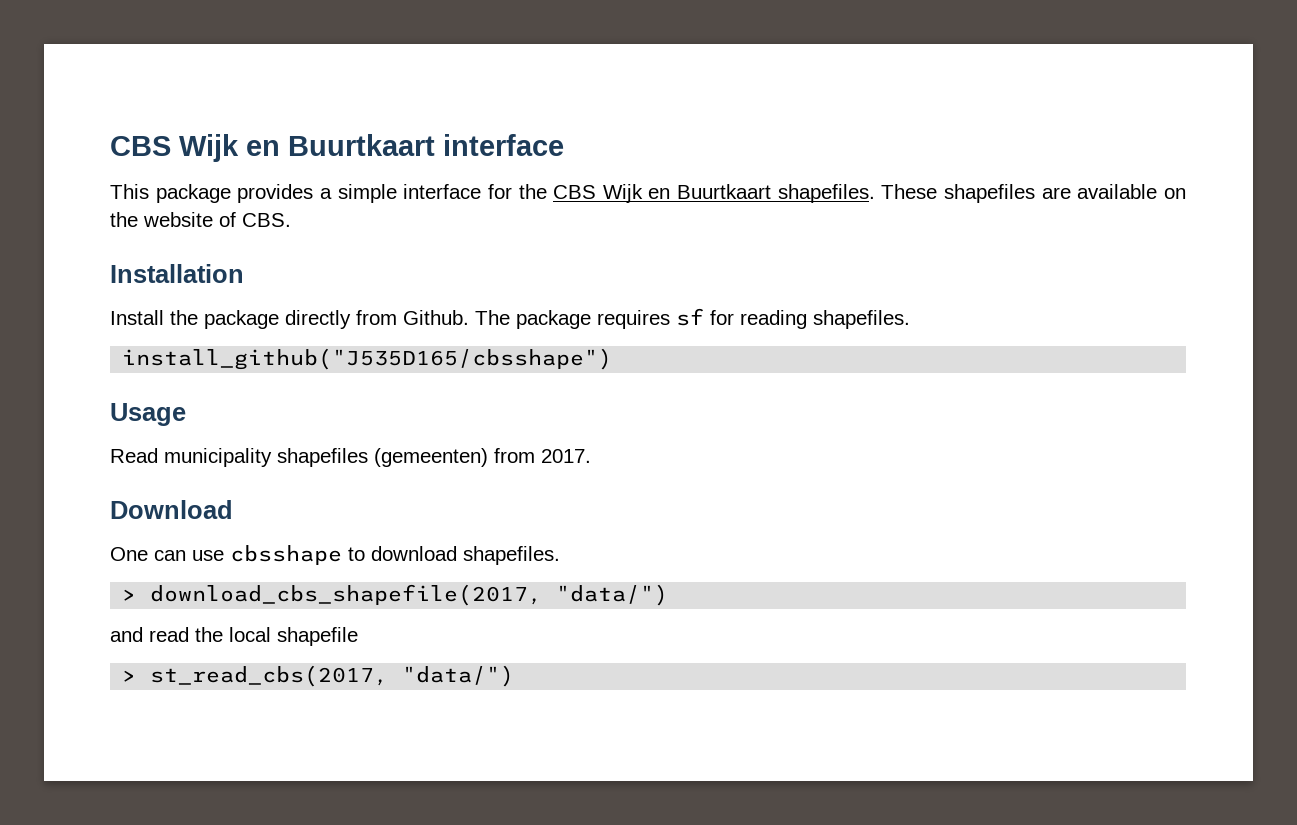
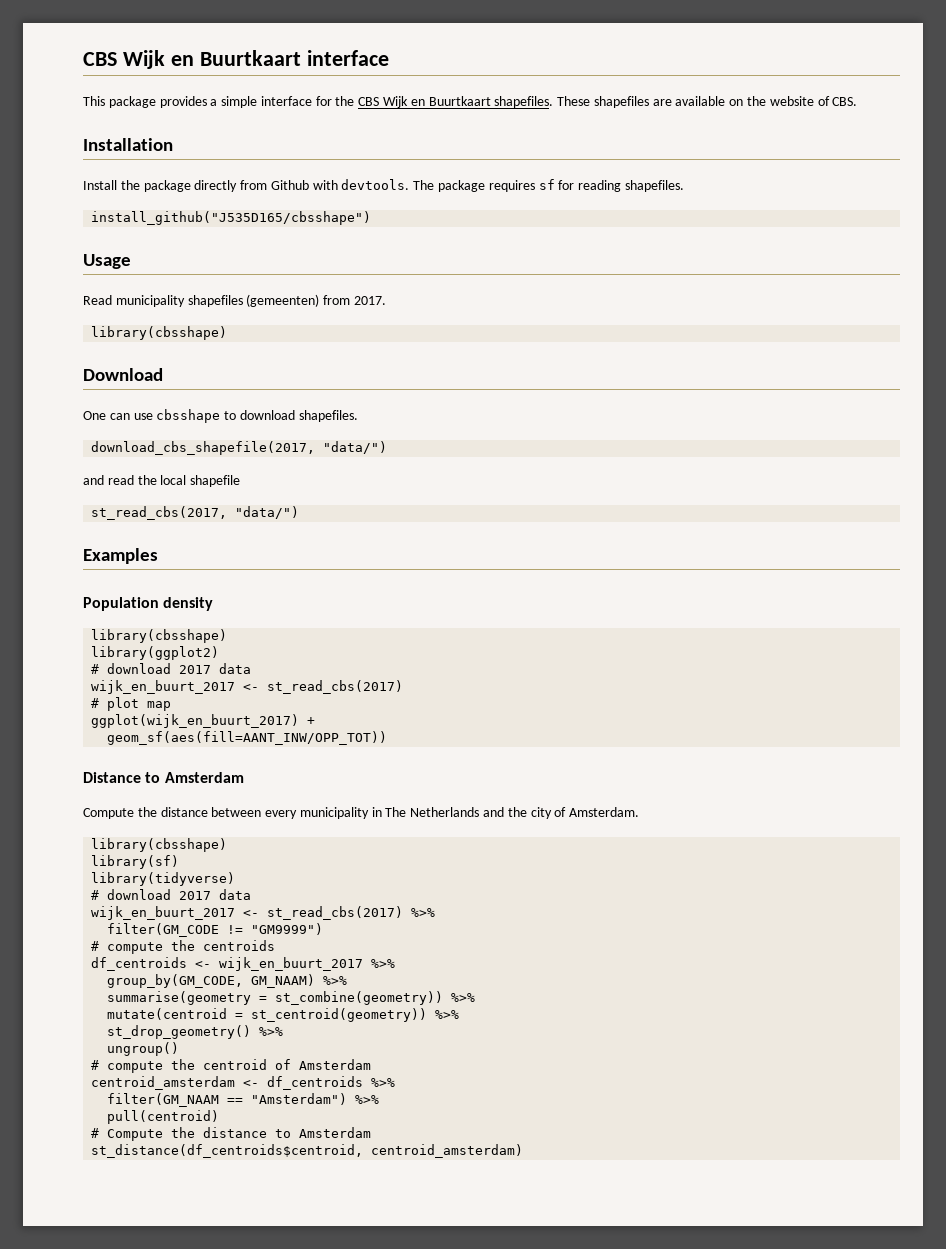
[403,310,469,325] Github. -> [270,179,410,190] Github with devtools.
(591, 456) none -> [91,326,228,340] // library(cbsshape)
[122,589,137,601] > -> (358, 416) none
[122,670,137,682] > -> (241, 481) none
(515, 676) none -> [83,548,158,564] [83,597,214,611] [91,629,228,643] [91,646,220,660] [91,663,252,674] [91,680,404,694] [91,697,172,711] [91,714,316,728] [107,731,388,745] [83,772,244,783] [83,807,640,819] [91,838,228,852] [91,855,180,869] [91,872,236,886] [91,889,252,900] [91,906,436,920] [107,923,324,937] [91,940,276,954] [91,957,396,971] [107,974,348,988] [107,991,476,1005] [107,1008,460,1022] [107,1025,284,1039] [107,1042,180,1056] [91,1059,372,1073] [91,1076,396,1090] [107,1093,380,1107] [107,1110,220,1124] [91,1127,372,1141] [91,1144,524,1158] // Examples // Population density // library(cbsshape) // library(ggplot2) // # download 2017 data // wijk_en_buurt_2017 <- st_read_cbs(2017) // # plot map // ggplot(wijk_en_buurt_2017) + // geom_sf(aes(fill=AANT_INW/OPP_TOT)) // Distance to Amsterdam // Compute the distance between every municipality in The Netherlands and the city of Amsterdam. // library(cbsshape) // library(sf) // library(tidyverse) // # download 2017 data // wijk_en_buurt_2017 <- st_read_cbs(2017) %>% // filter(GM_CODE != "GM9999") // # compute the centroids // df_centroids <- wijk_en_buurt_2017 %>% // group_by(GM_CODE, GM_NAAM) %>% // summarise(geometry = st_combine(geometry)) %>% // mutate(centroid = st_centroid(geometry)) %>% // st_drop_geometry() %>% // ungroup() // # compute the centroid of Amsterdam // centroid_amsterdam <- df_centroids %>% // filter(GM_NAAM == "Amsterdam") %>% // pull(centroid) // # Compute the distance to Amsterdam // st_distance(df_centroids$centroid, centroid_amsterdam)

